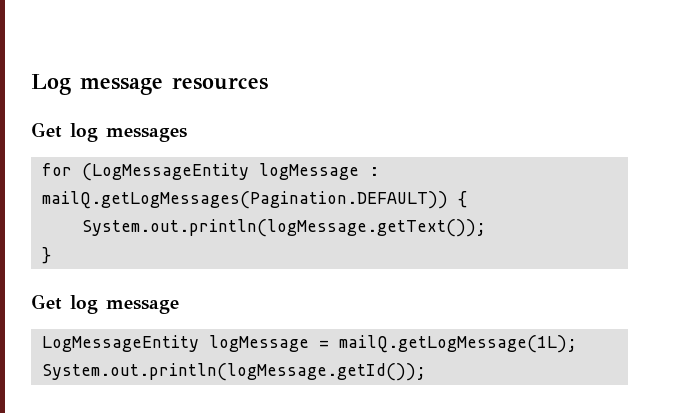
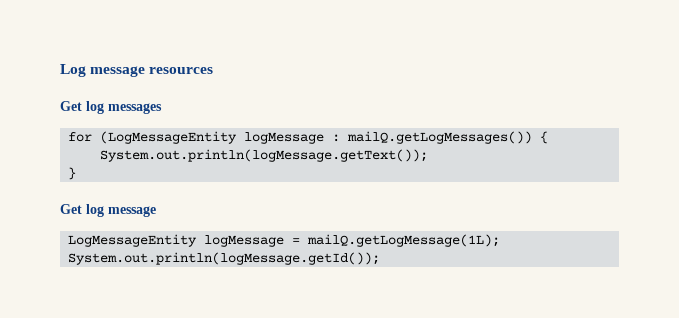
[41,191,448,209] mailQ.getLogMessages(Pagination.DEFAULT)) -> [346,131,532,144] mailQ.getLogMessages())

